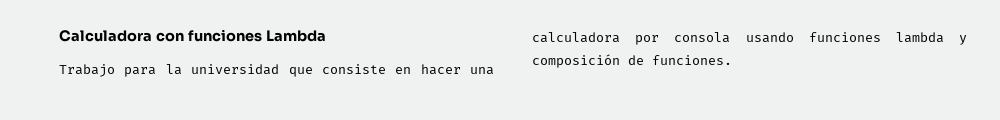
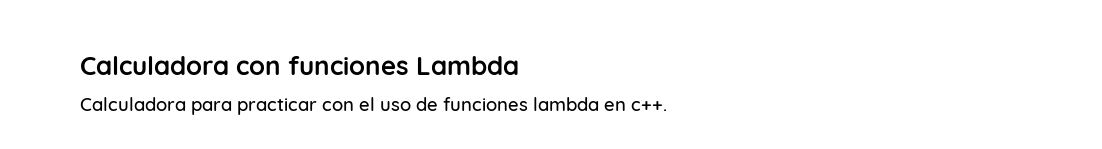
[59,64,494,77] [532,32,967,45] [532,54,732,68] Trabajo para la universidad que consiste en hacer una calculadora por consola usando funciones lambda y composición de funciones. -> [80,97,667,115] Calculadora para practicar con el uso de funciones lambda en c++.

